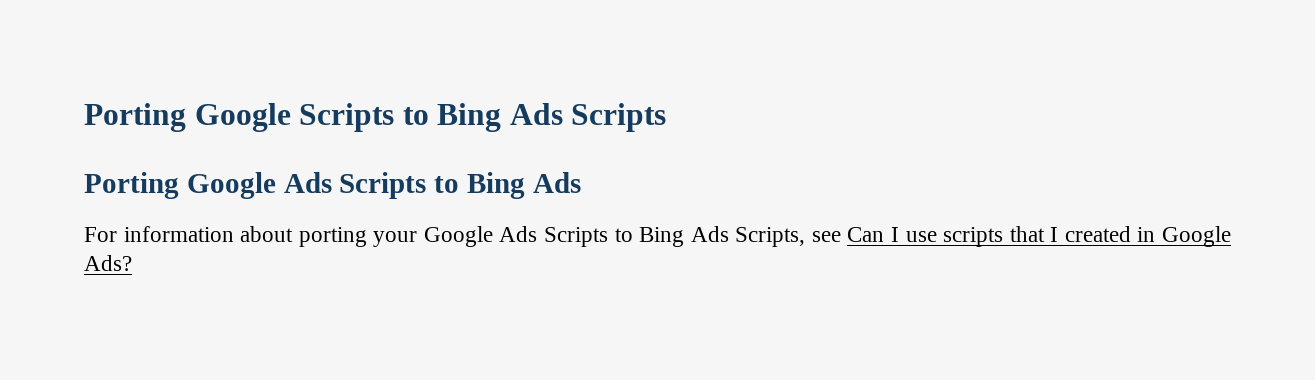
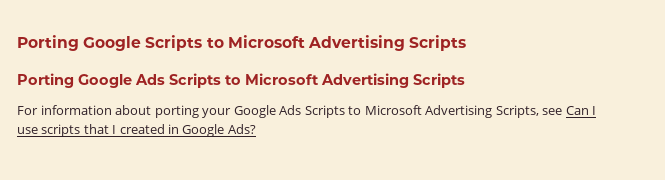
[437,103,563,132] Bing Ads -> [227,35,405,51] Microsoft Advertising
[467,172,581,199] Bing Ads -> [245,73,465,88] Microsoft Advertising Scripts
[639,226,729,247] Bing Ads -> [364,105,492,118] Microsoft Advertising

